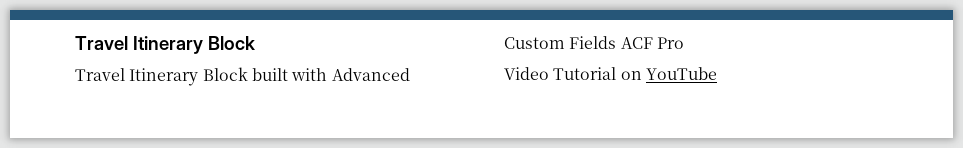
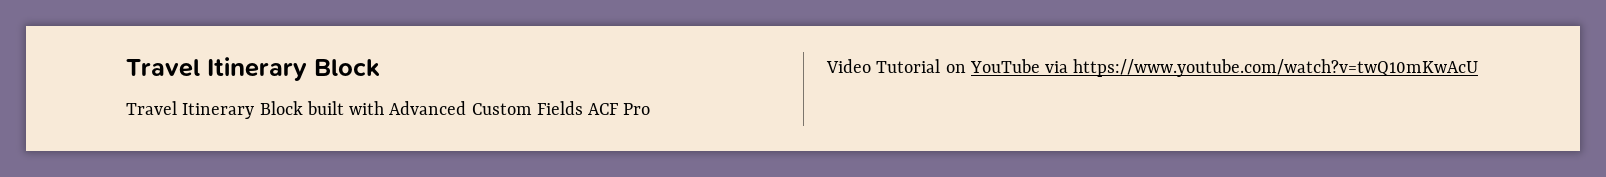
(717, 73) none -> [1045,59,1479,77] via https://www.youtube.com/watch?v=twQ10mKwAcU

